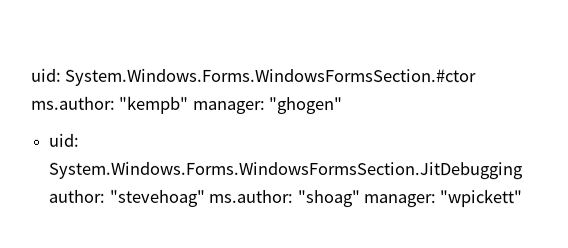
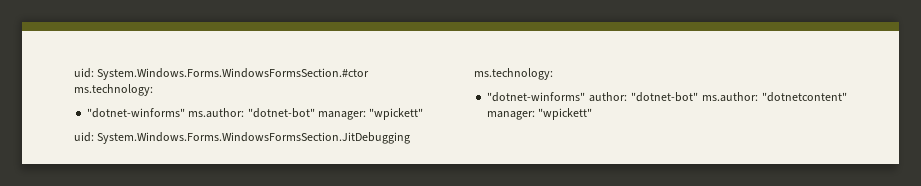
[31,95,344,115] [48,133,80,147] [48,161,524,180] [48,189,360,208] ms.author: "kempb" manager: "ghogen" // uid: System.Windows.Forms.WindowsFormsSection.JitDebugging author: "stevehoag" ms.author: "shoag" -> [74,84,153,96] [87,108,424,120] [74,132,411,144] [474,68,553,80] [487,92,847,102] ms.technology: // "dotnet-winforms" ms.author: "dotnet-bot" manager: "wpickett" // uid: System.Windows.Forms.WindowsFormsSection.JitDebugging ms.technology: // "dotnet-winforms" author: "dotnet-bot" ms.author: "dotnetcontent"

